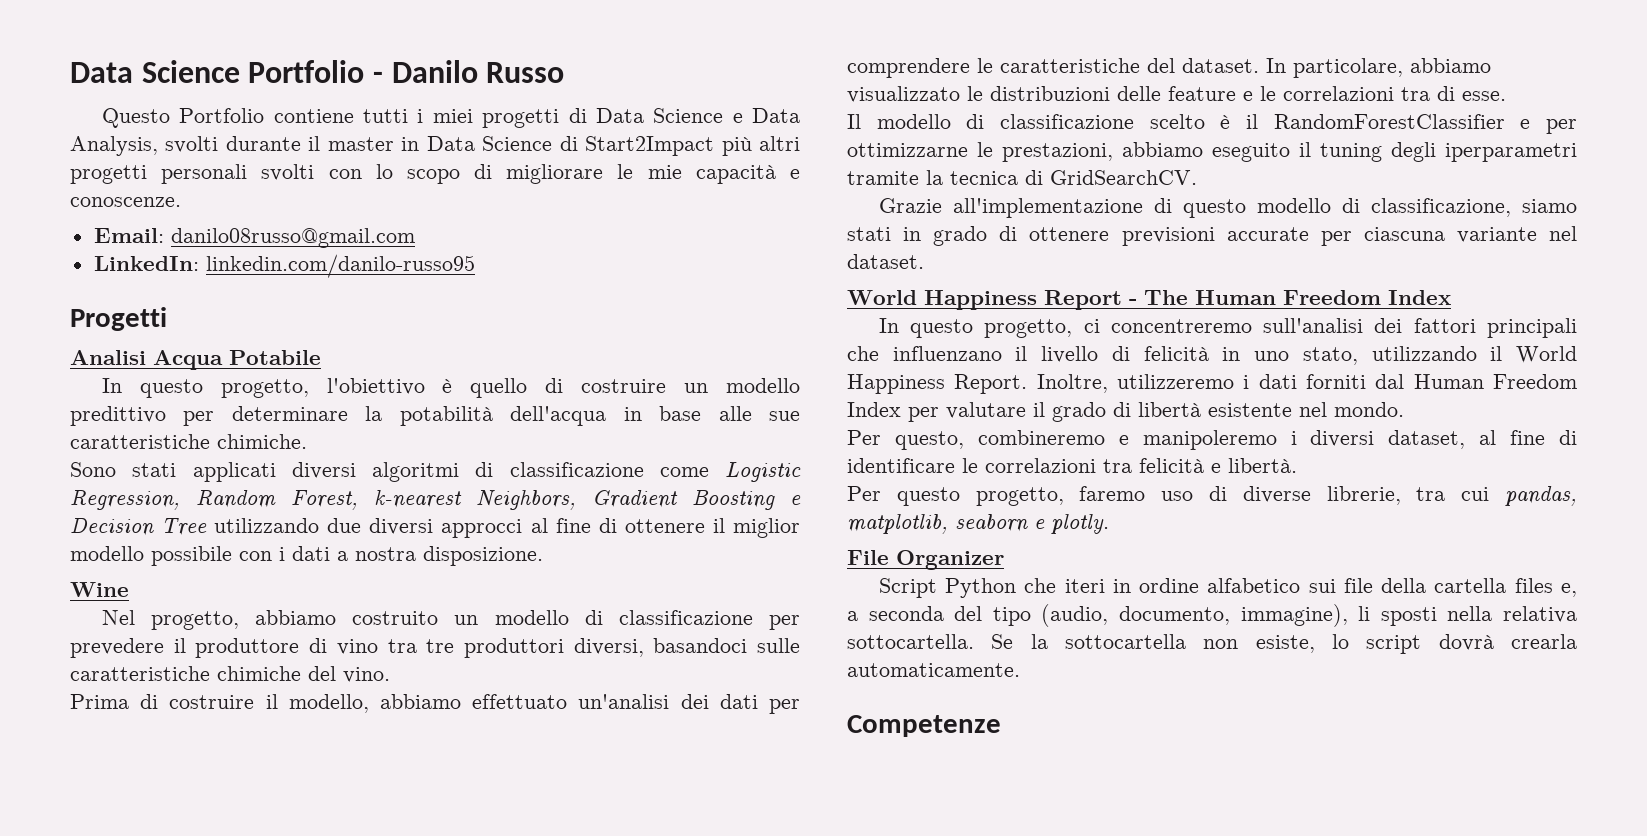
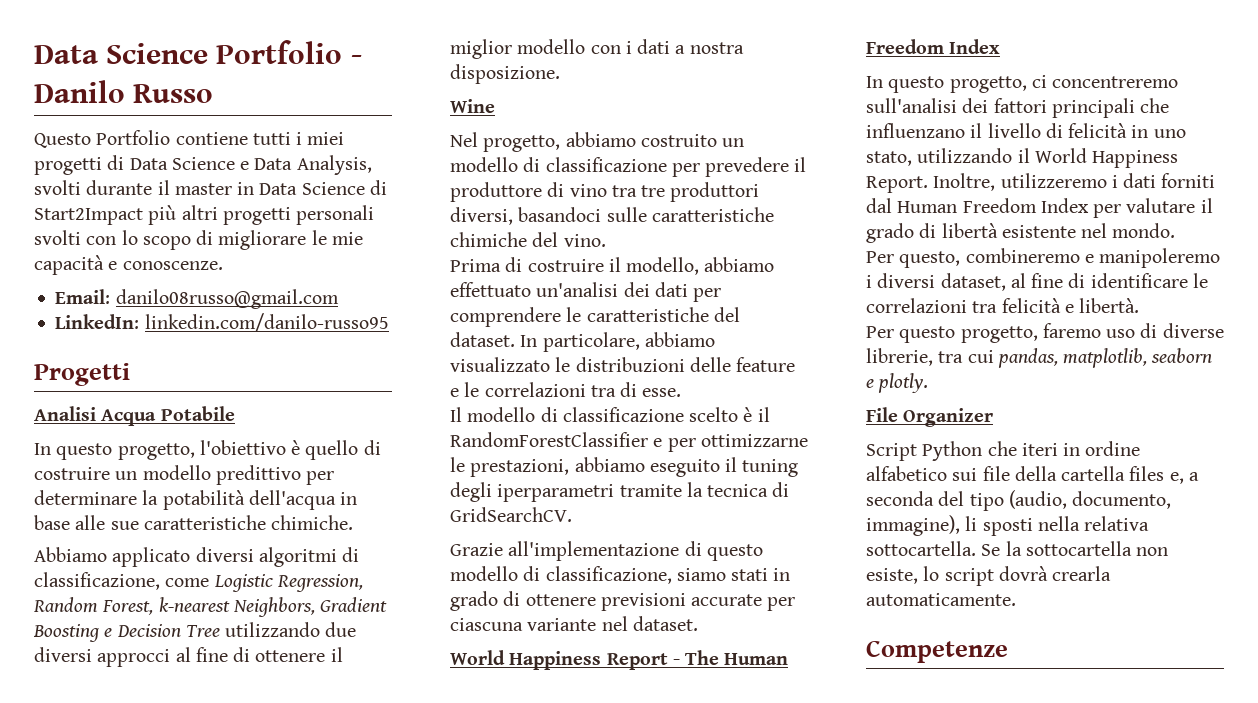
[70,462,276,482] Sono stati applicati -> [34,547,191,567] Abbiamo applicato
[509,462,644,477] classificazione -> [34,572,160,590] classificazione,
[151,546,232,566] possibile -> (586, 46) none

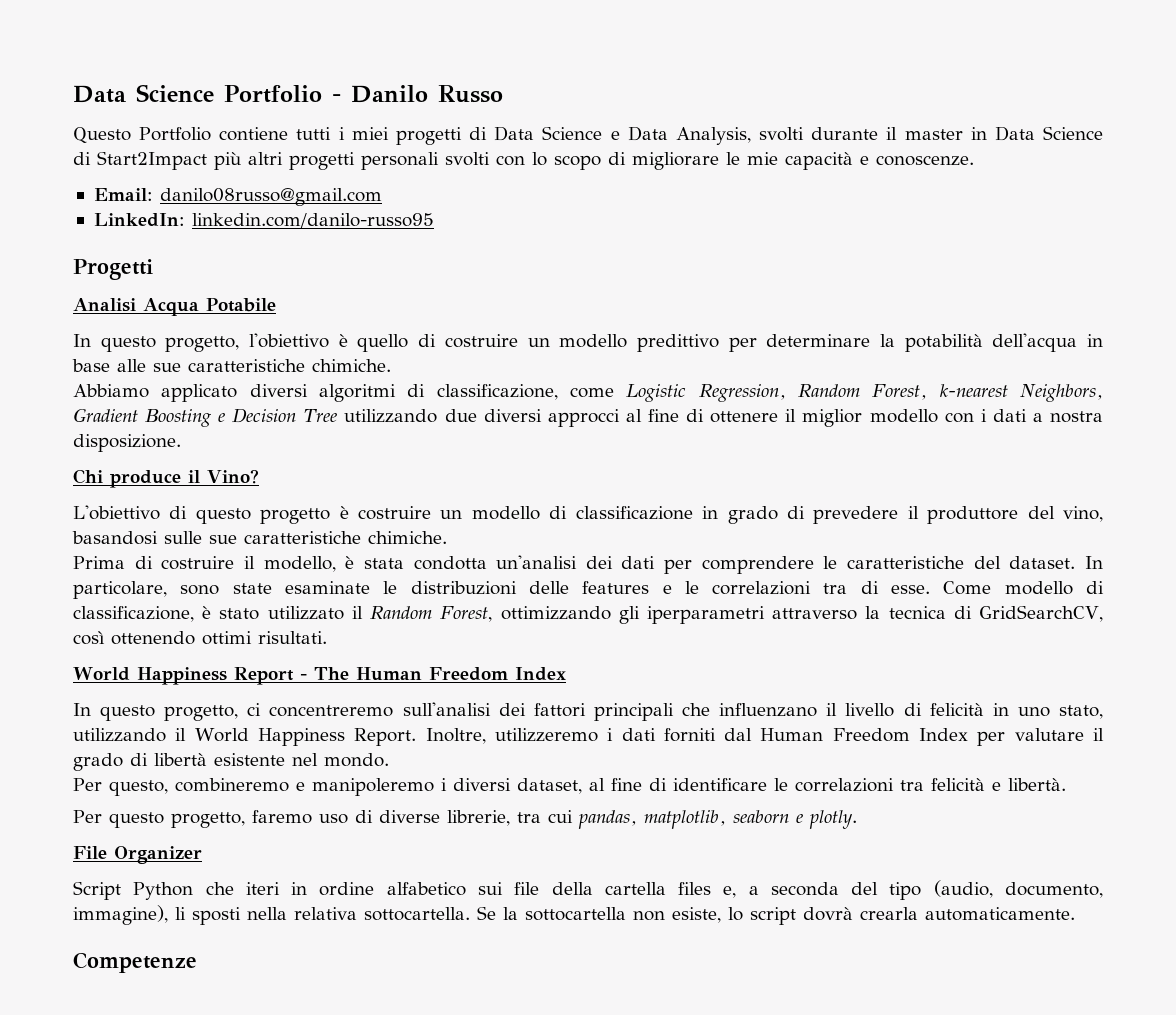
[450,99,495,113] [450,132,745,152] [450,157,807,177] [450,182,760,202] [450,207,774,225] [450,232,606,247] Wine // Nel progetto, abbiamo costruito un modello di classificazione per prevedere il produttore di vino tra tre produttori diversi, basandoci sulle caratteristiche chimiche del vino. -> [73,469,259,488] [73,505,1103,524] [72,531,447,545] Chi produce il Vino? // L'obiettivo di questo progetto è costruire un modello di classificazione in grado di prevedere il produttore del vino, basandosi sulle sue caratteristiche chimiche.
[704,257,775,272] [450,282,531,297] abbiamo effettuato -> [345,556,487,570] è stata condotta
[644,332,715,347] [450,357,550,372] abbiamo visualizzato -> [180,581,370,595] sono state esaminate
[736,357,796,372] feature -> [582,581,650,594] features
[450,407,770,422] [450,432,808,452] [450,457,799,477] [450,482,790,502] [450,507,572,522] [450,541,763,561] [450,566,791,584] [450,591,796,611] [450,616,698,631] // Il modello di classificazione scelto è il RandomForestClassifier e per ottimizzarne le prestazioni, abbiamo eseguito il tuning degli iperparametri tramite la tecnica di GridSearchCV. // Grazie all'implementazione di questo modello di classificazione, siamo stati in grado di ottenere previsioni accurate per ciascuna variante nel dataset. -> [943,581,1104,595] [73,605,1104,624] [73,631,327,645] Come modello di classificazione, è stato utilizzato il Random Forest, ottimizzando gli iperparametri attraverso la tecnica di GridSearchCV, così ottenendo ottimi risultati.

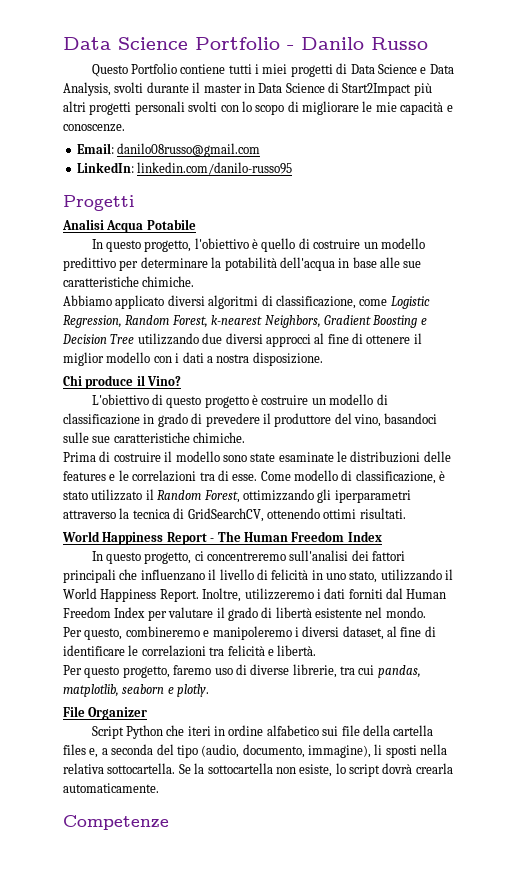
[72,531,158,545] basandosi -> [384,413,438,424] basandoci
[263,555,1103,574] [73,581,167,599] modello, è stata condotta un'analisi dei dati per comprendere le caratteristiche del dataset. In particolare, -> [175,451,220,462] modello
[73,631,105,645] così -> (264, 515) none

